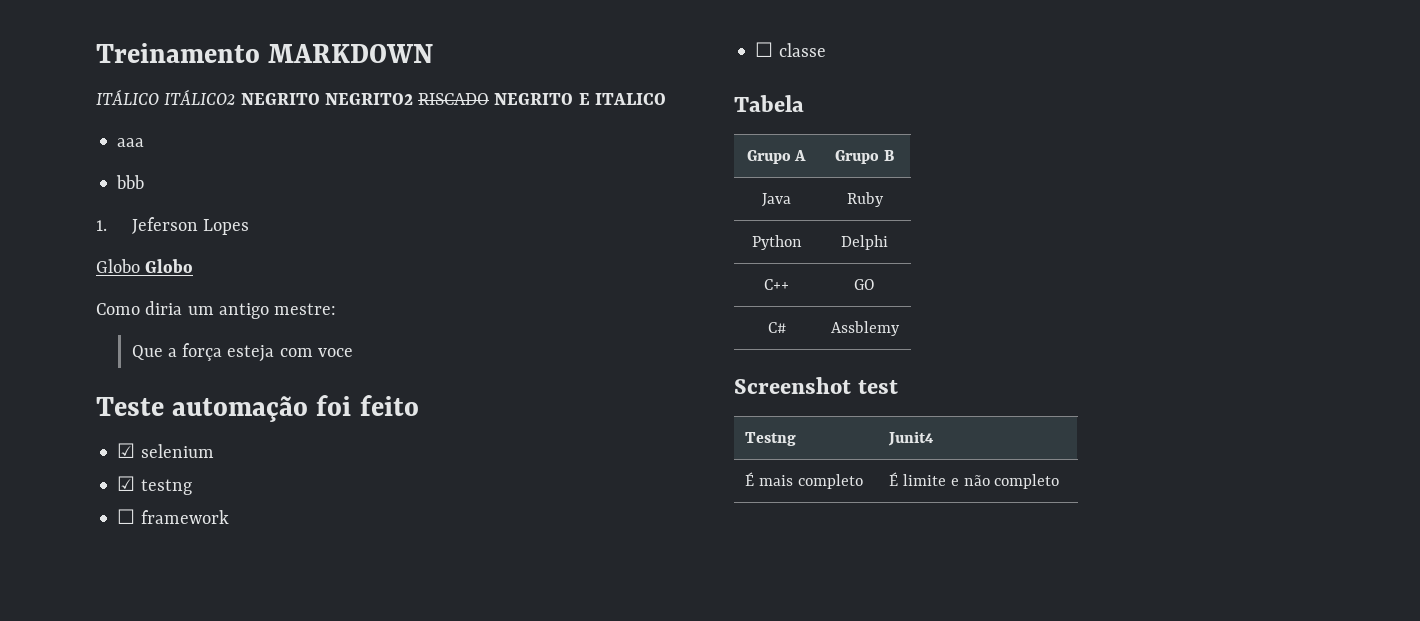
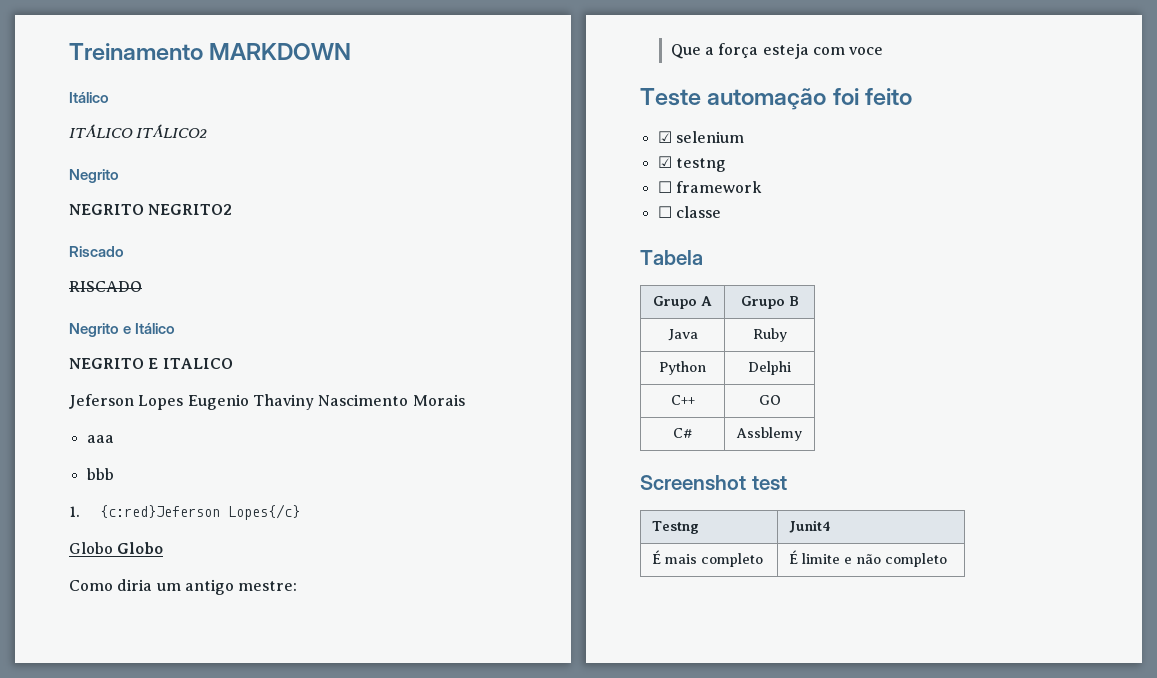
(434, 53) none -> [69,92,109,103] // Itálico
(236, 97) none -> [69,169,119,183] // Negrito //
(413, 99) none -> [69,246,124,257] // Riscado //
(490, 99) none -> [69,323,176,337] // Negrito e Itálico //
(666, 99) none -> [69,394,465,410] // Jeferson Lopes Eugenio Thaviny Nascimento Morais
[131,217,249,235] Jeferson Lopes -> [99,504,300,520] {c:red}Jeferson Lopes{/c}

